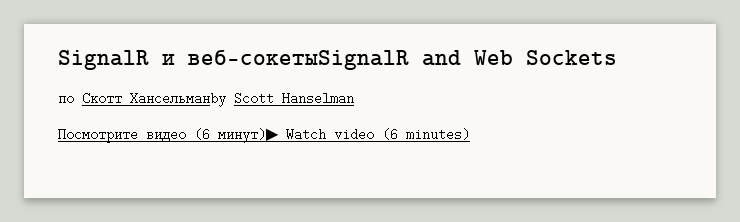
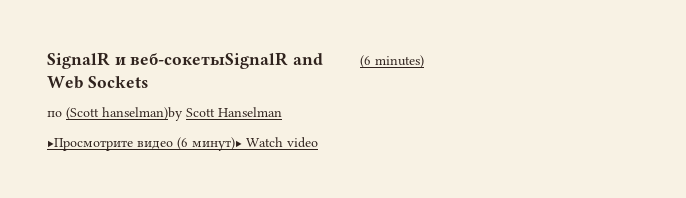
[82,90,226,107] Скотт Хансельманby -> [66,107,183,121] (Scott hanselman)by
[58,126,138,143] Посмотрите -> [47,138,133,151] ▶Просмотрите

